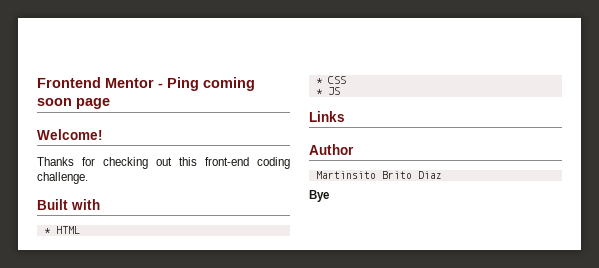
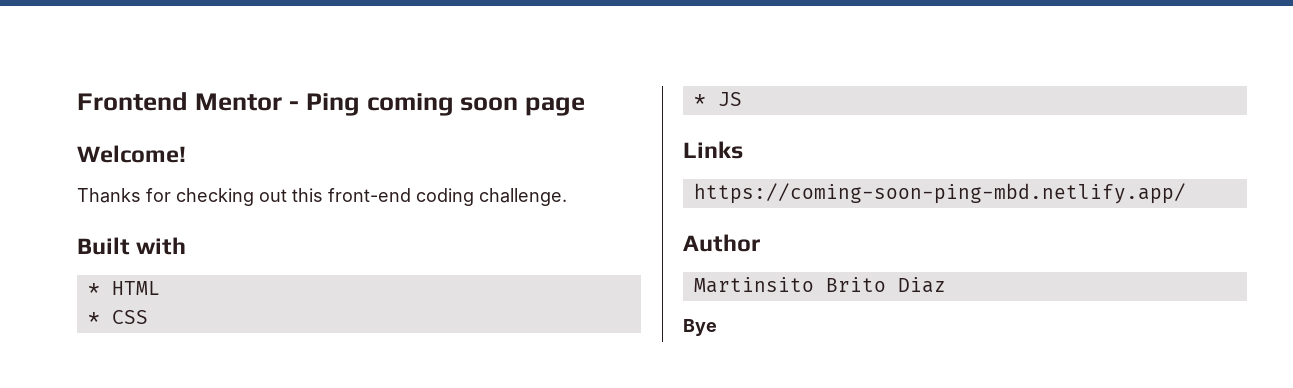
(345, 116) none -> [693,183,1186,204] // https://coming-soon-ping-mbd.netlify.app/

